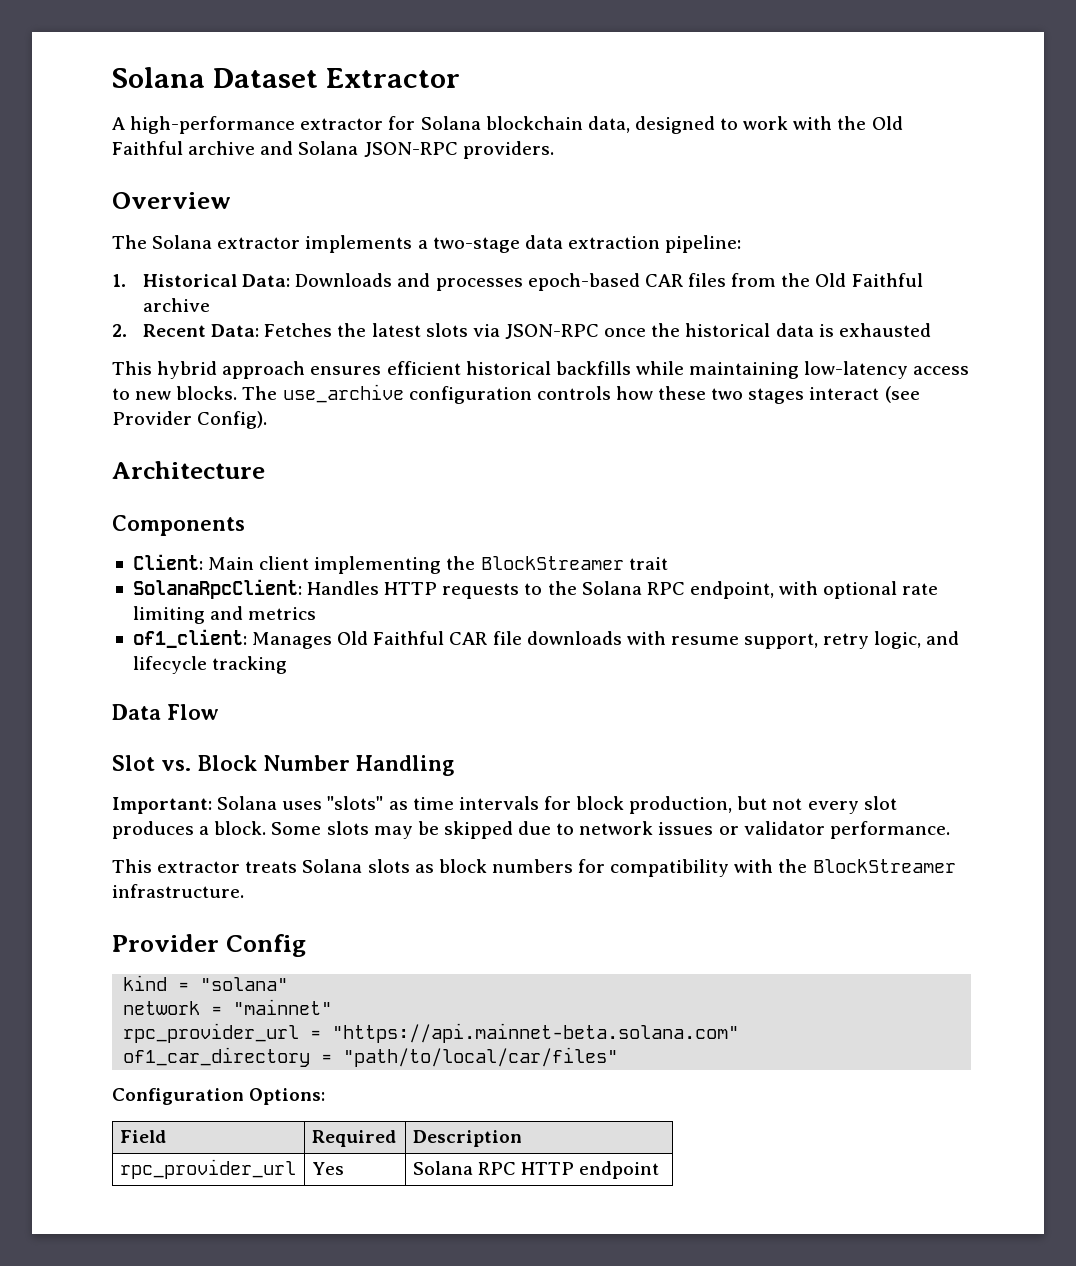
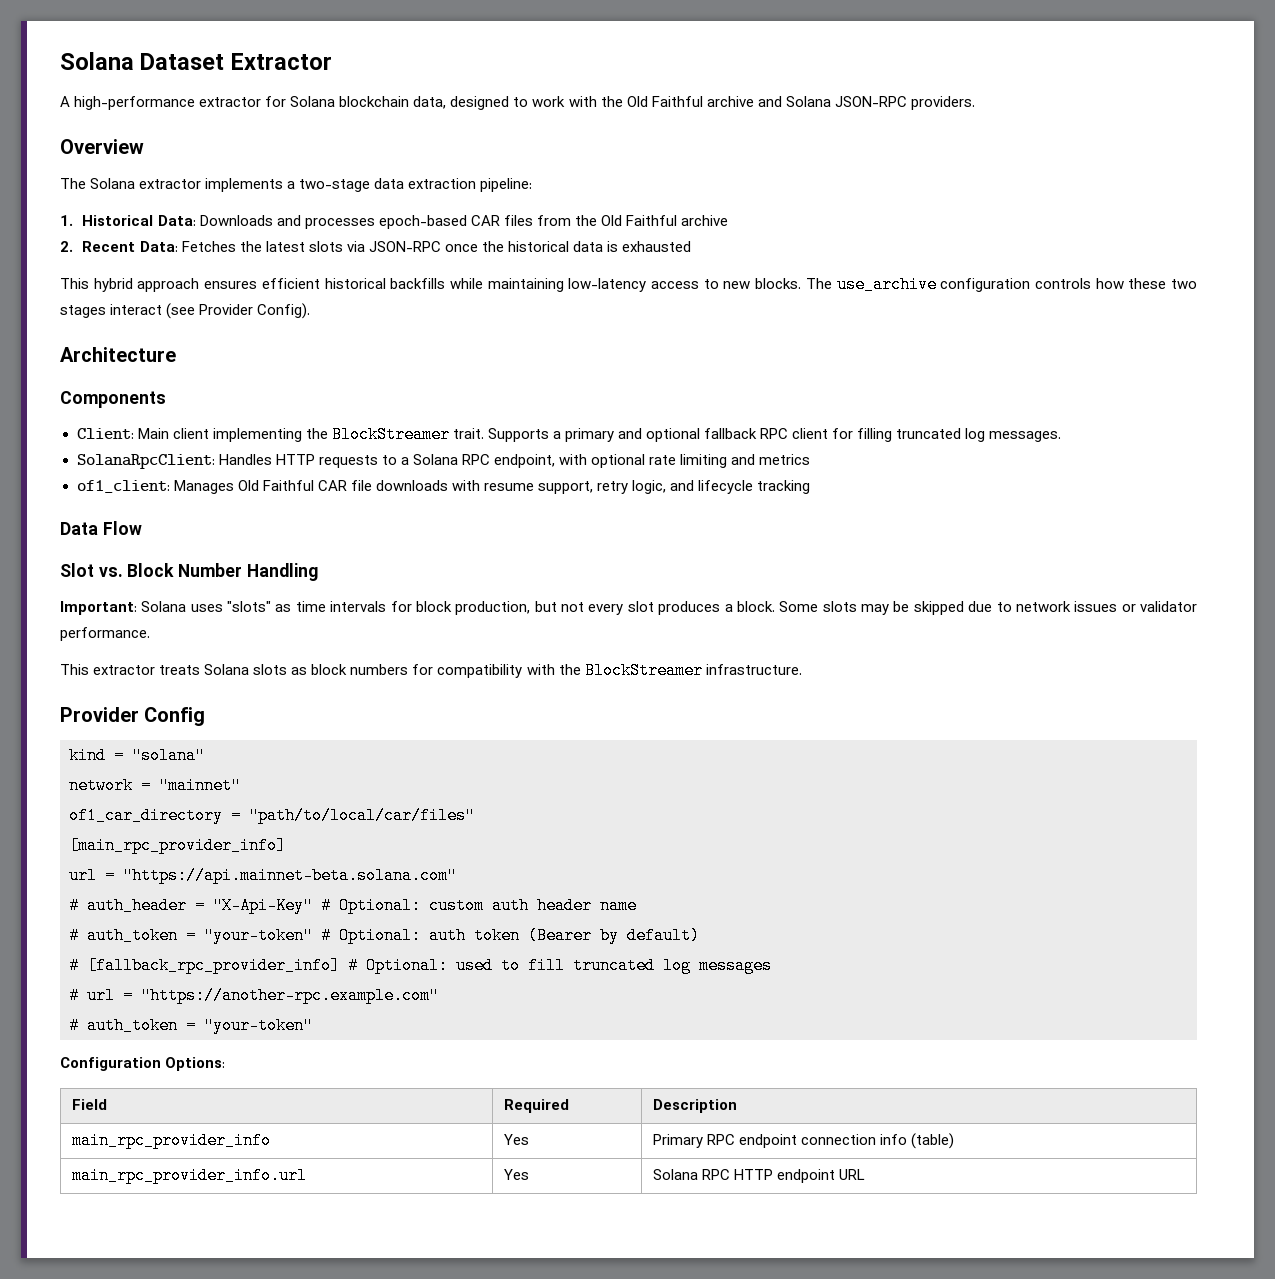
[628,557,668,570] trait -> [452,428,1062,442] trait. Supports a primary and optional fallback RPC client for filling truncated log messages.
[547,581,577,595] the -> [400,457,409,465] a
[123,1023,740,1043] [123,1047,619,1067] rpc_provider_url = "https://api.mainnet-beta.solana.com" // of1_car_directory = "path/to/local/car/files" -> [69,807,475,824] [69,837,286,854] [69,867,457,884] [69,897,637,914] [69,927,700,944] [69,957,772,974] [69,987,439,1004] [69,1017,313,1034] of1_car_directory = "path/to/local/car/files" // [main_rpc_provider_info] // url = "https://api.mainnet-beta.solana.com" // # auth_header = "X-Api-Key" # Optional: custom auth header name // # auth_token = "your-token" # Optional: auth token (Bearer by default) // # [fallback_rpc_provider_info] # Optional: used to fill truncated log messages // # url = "https://another-rpc.example.com" // # auth_token = "your-token"
[119,1159,296,1179] rpc_provider_url -> [71,1132,271,1149] [503,1134,529,1145] [652,1133,954,1149] [71,1167,307,1184] main_rpc_provider_info | Yes | Primary RPC endpoint connection info (table) // main_rpc_provider_info.url
(660, 1170) none -> [838,1169,865,1180] URL

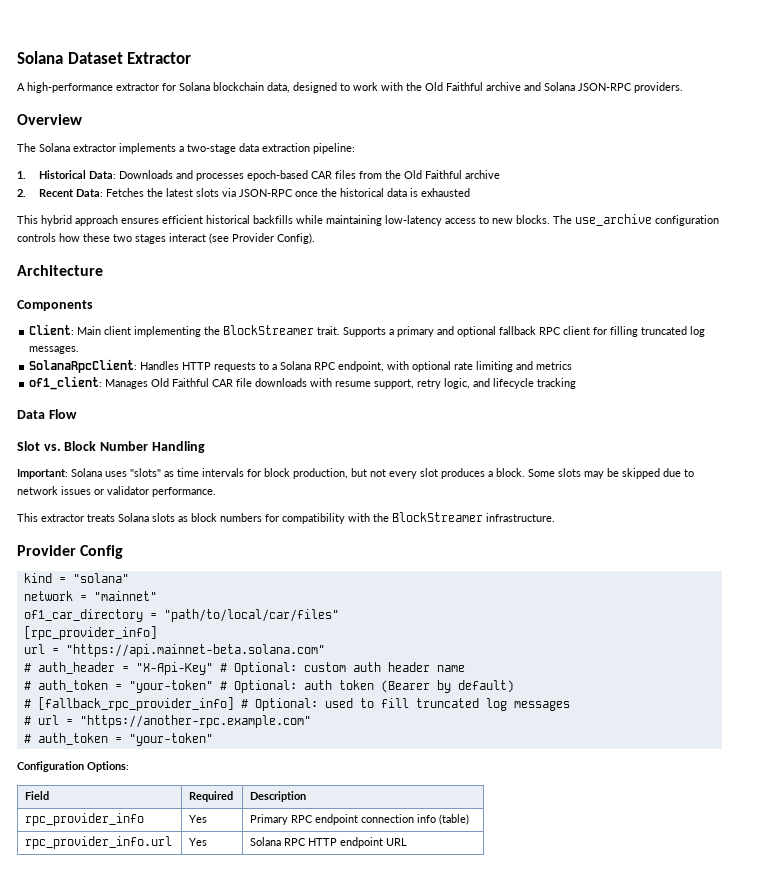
[69,837,286,854] [main_rpc_provider_info] -> [23,626,157,640] [rpc_provider_info]
[71,1132,271,1149] main_rpc_provider_info -> [25,813,145,826] rpc_provider_info
[71,1167,307,1184] main_rpc_provider_info.url -> [25,836,173,849] rpc_provider_info.url

